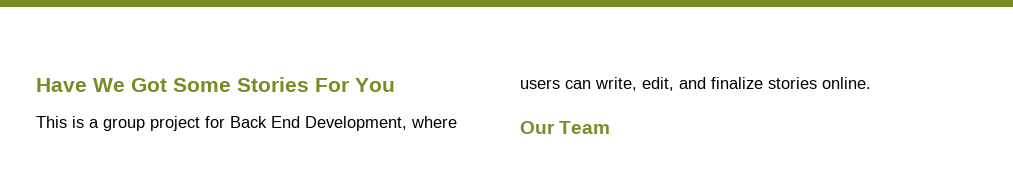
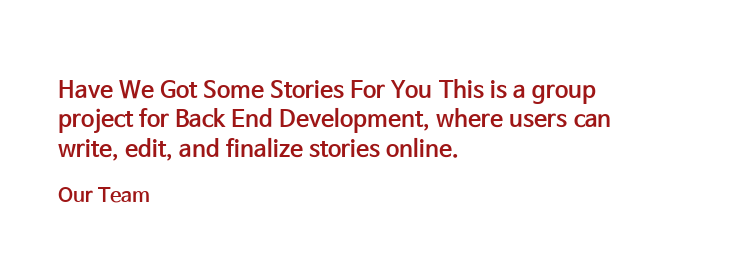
(395, 85) // -> (433, 89) none

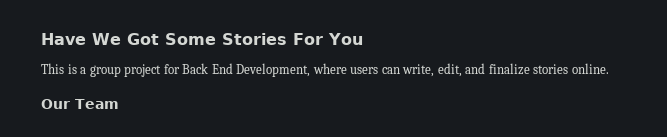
(433, 89) none -> (363, 39) //

